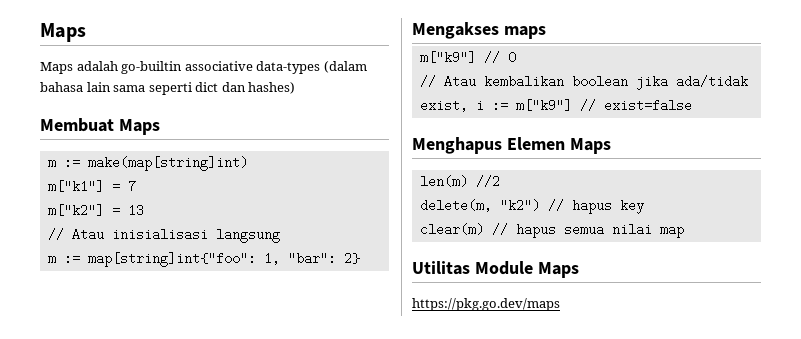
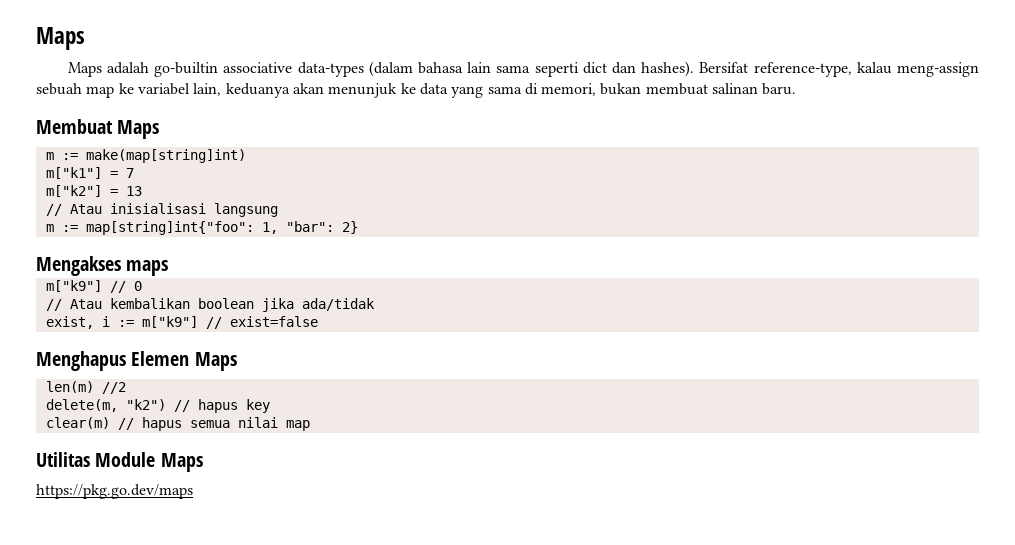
[248,82,296,94] hashes) -> [641,61,979,77] [36,83,797,98] hashes). Bersifat reference-type, kalau meng-assign sebuah map ke variabel lain, keduanya akan menunjuk ke data yang sama di memori, bukan membuat salinan baru.

